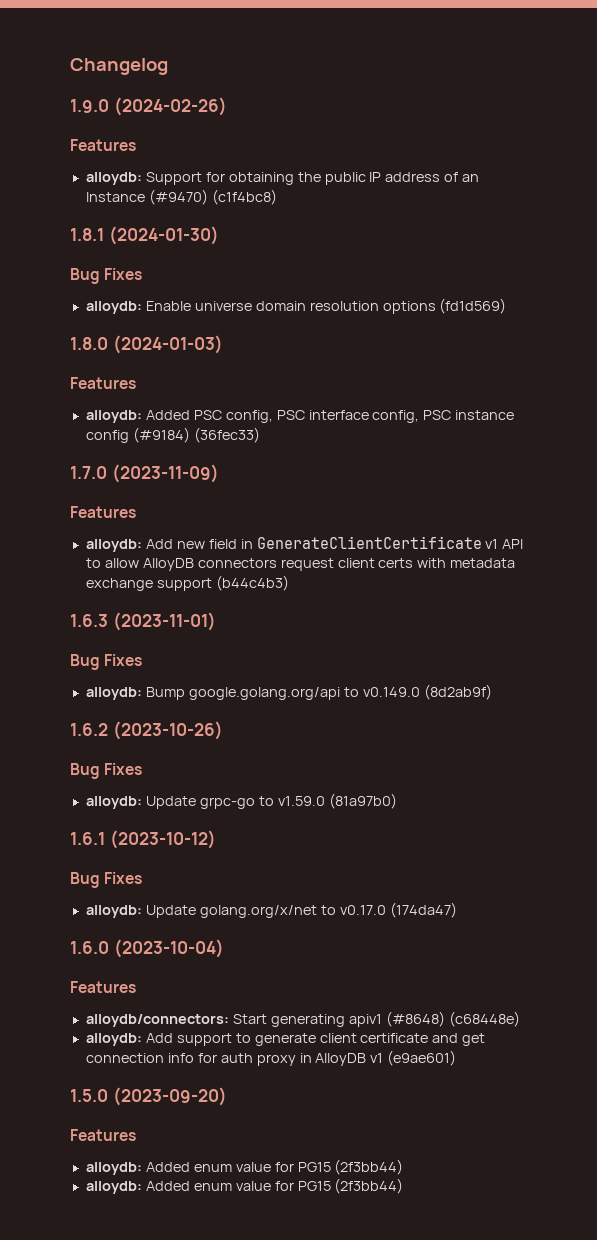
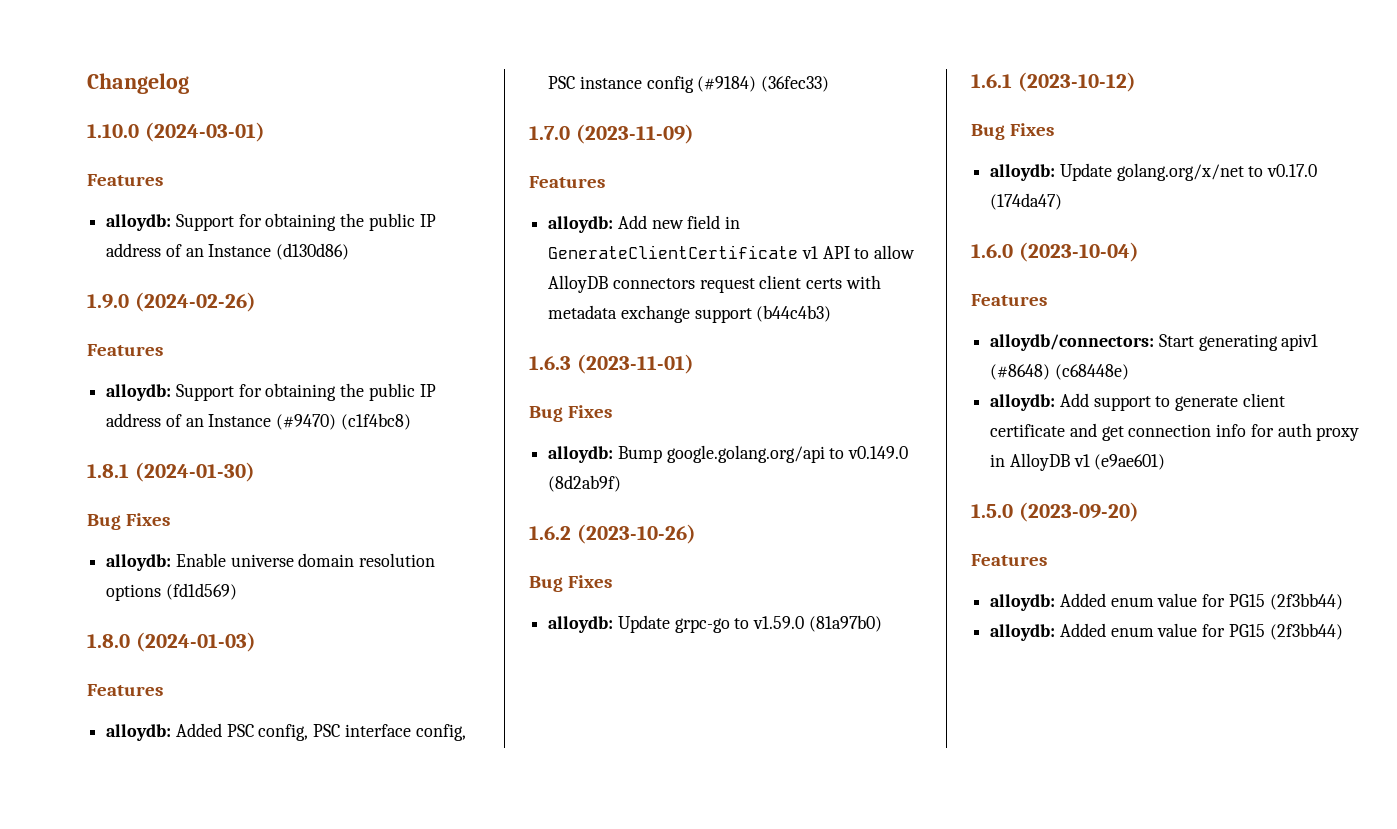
(168, 66) none -> [87,122,265,142] [87,174,163,186] [106,213,436,231] [106,243,350,260] // 1.10.0 (2024-03-01) // Features // alloydb: Support for obtaining the public IP address of an Instance (d130d86)

